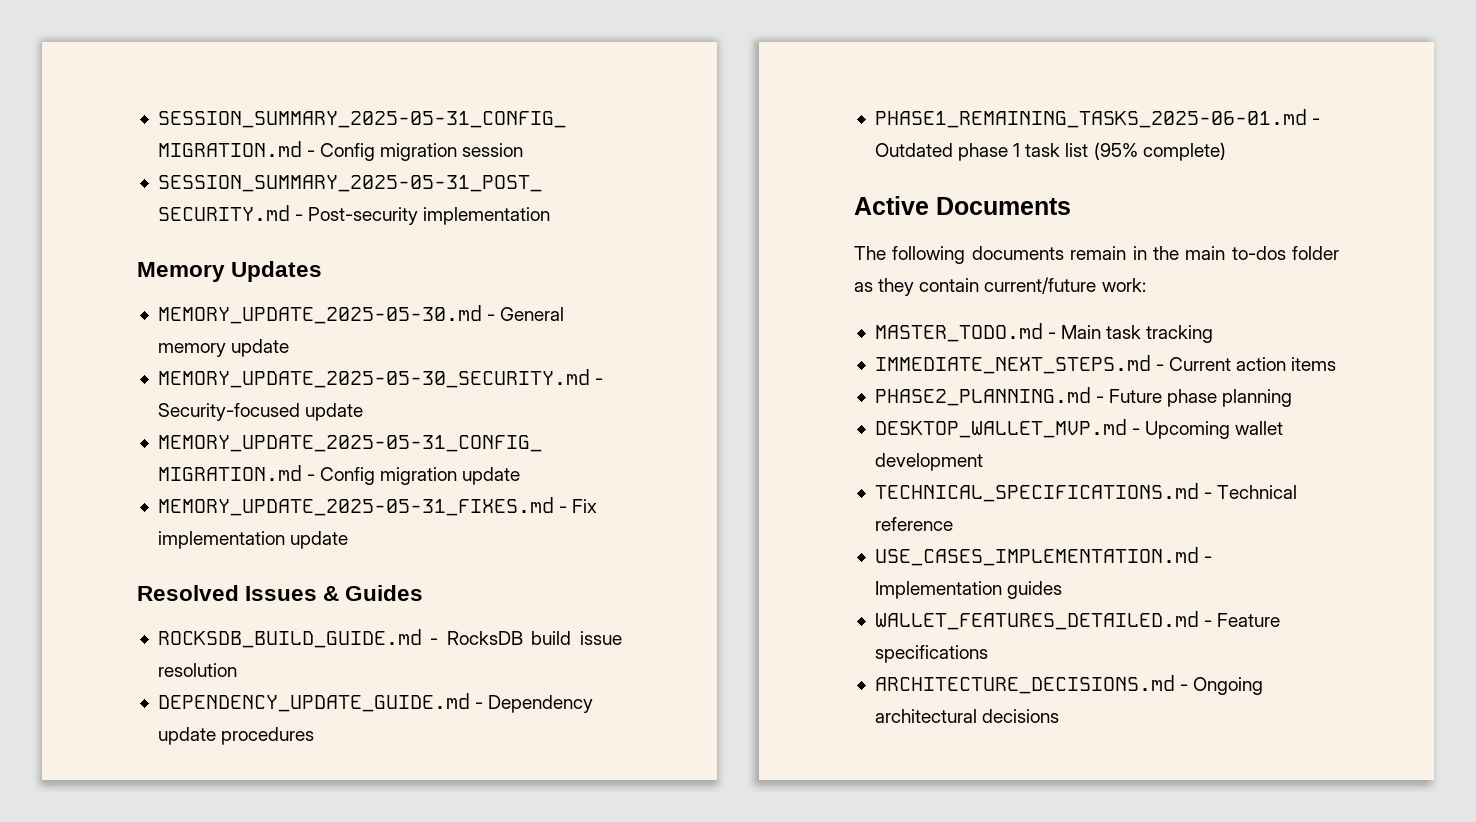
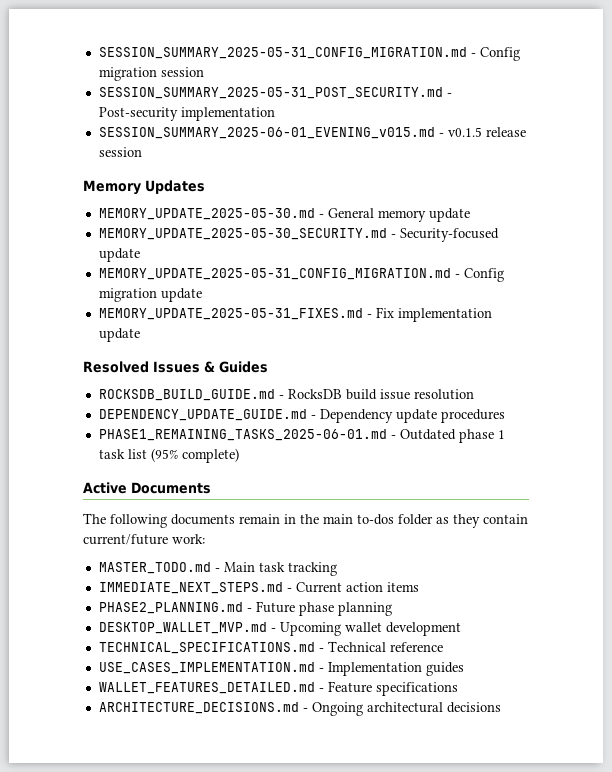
(551, 216) none -> [98,127,526,139] [98,147,142,157] // SESSION_SUMMARY_2025-06-01_EVENING_v015.md - v0.1.5 release session

